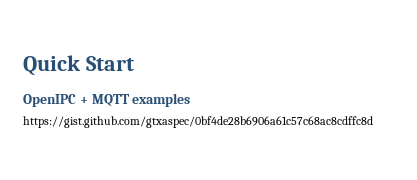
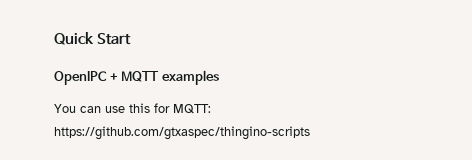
[23,116,373,128] https://gist.github.com/gtxaspec/0bf4de28b6906a61c57c68ac8cdffc8d -> [54,103,211,114] [54,126,310,140] You can use this for MQTT: https://github.com/gtxaspec/thingino-scripts

